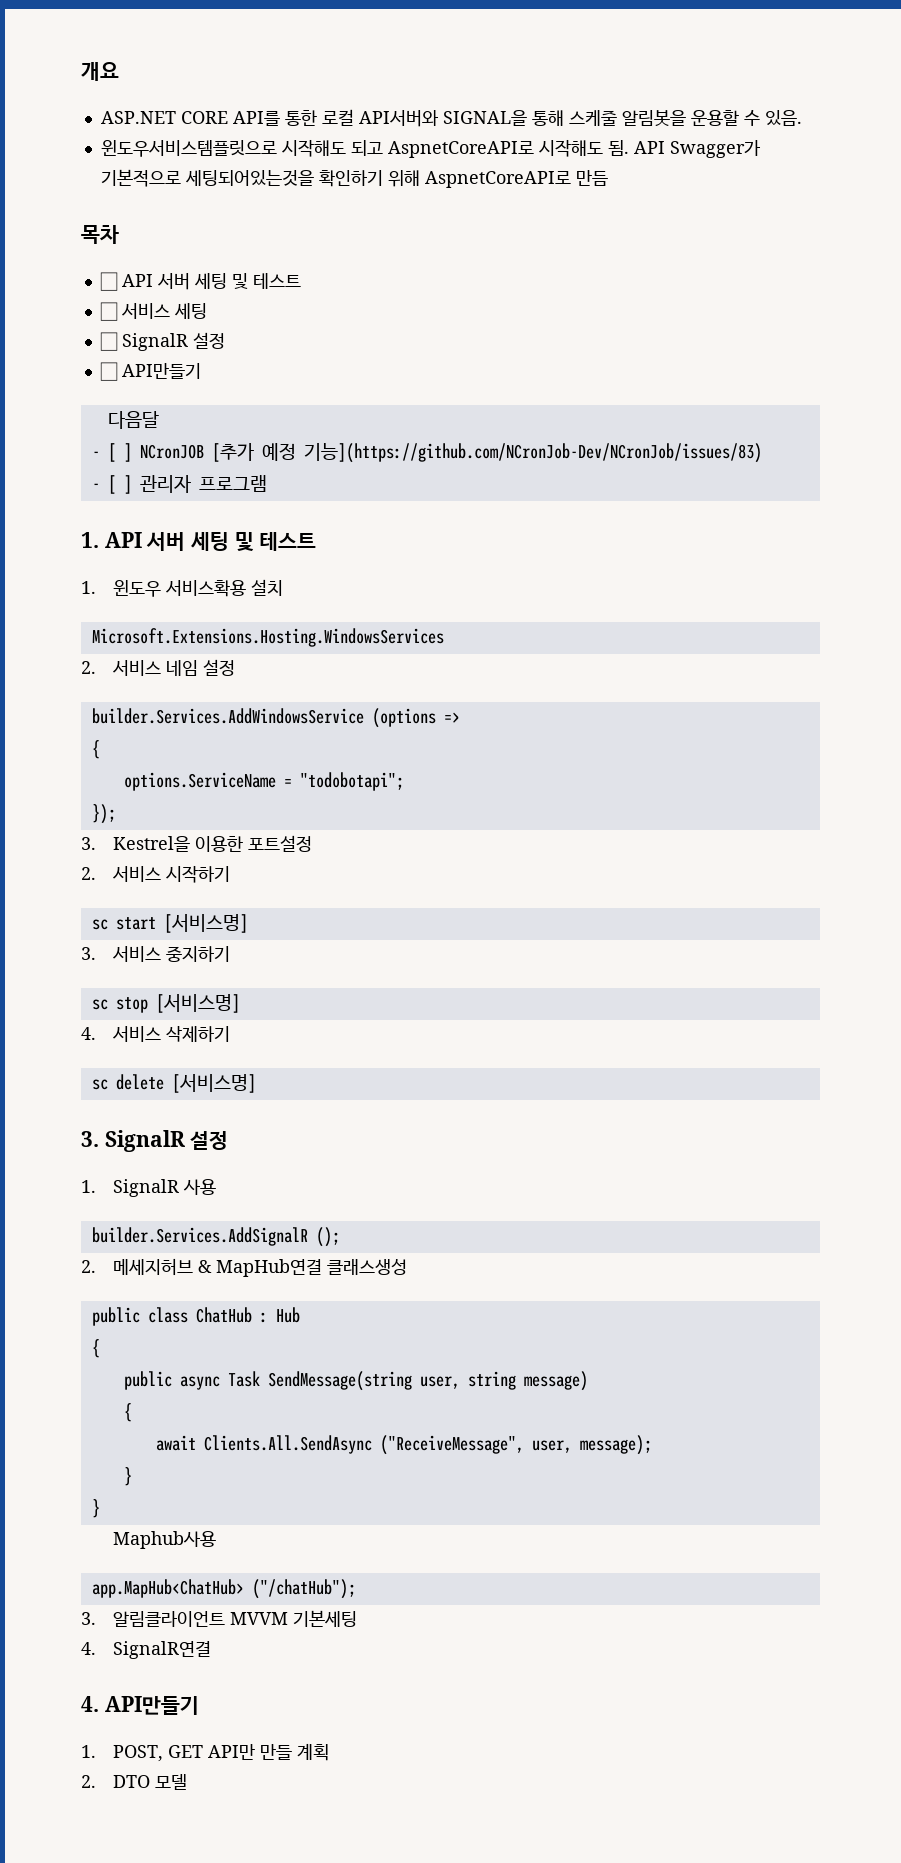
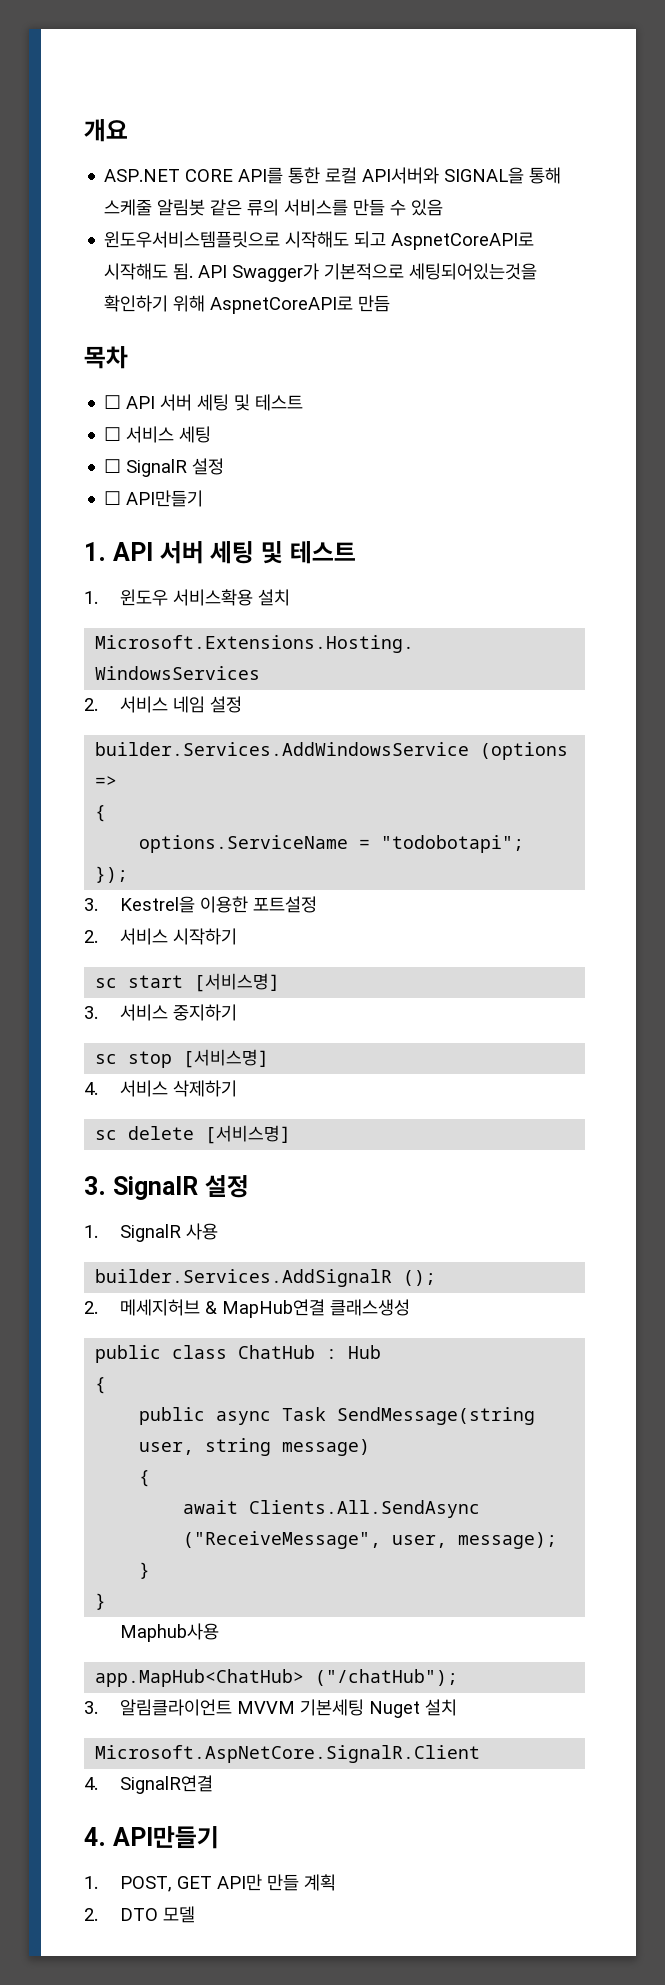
[621,110,802,126] 알림봇을 운용할 수 있음. -> [157,199,444,216] 알림봇 같은 류의 서비스를 만들 수 있음
[107,411,159,429] [91,443,762,463] [91,475,267,494] // 다음달 // - [ ] NCronJOB [추가 예정 기능](https://github.com/NCronJob-Dev/NCronJob/issues/83) // - [ ] 관리자 프로그램 -> (204, 498) none
(358, 1618) none -> [369,1699,458,1718] [95,1745,481,1763] Nuget 설치 // Microsoft.AspNetCore.SignalR.Client

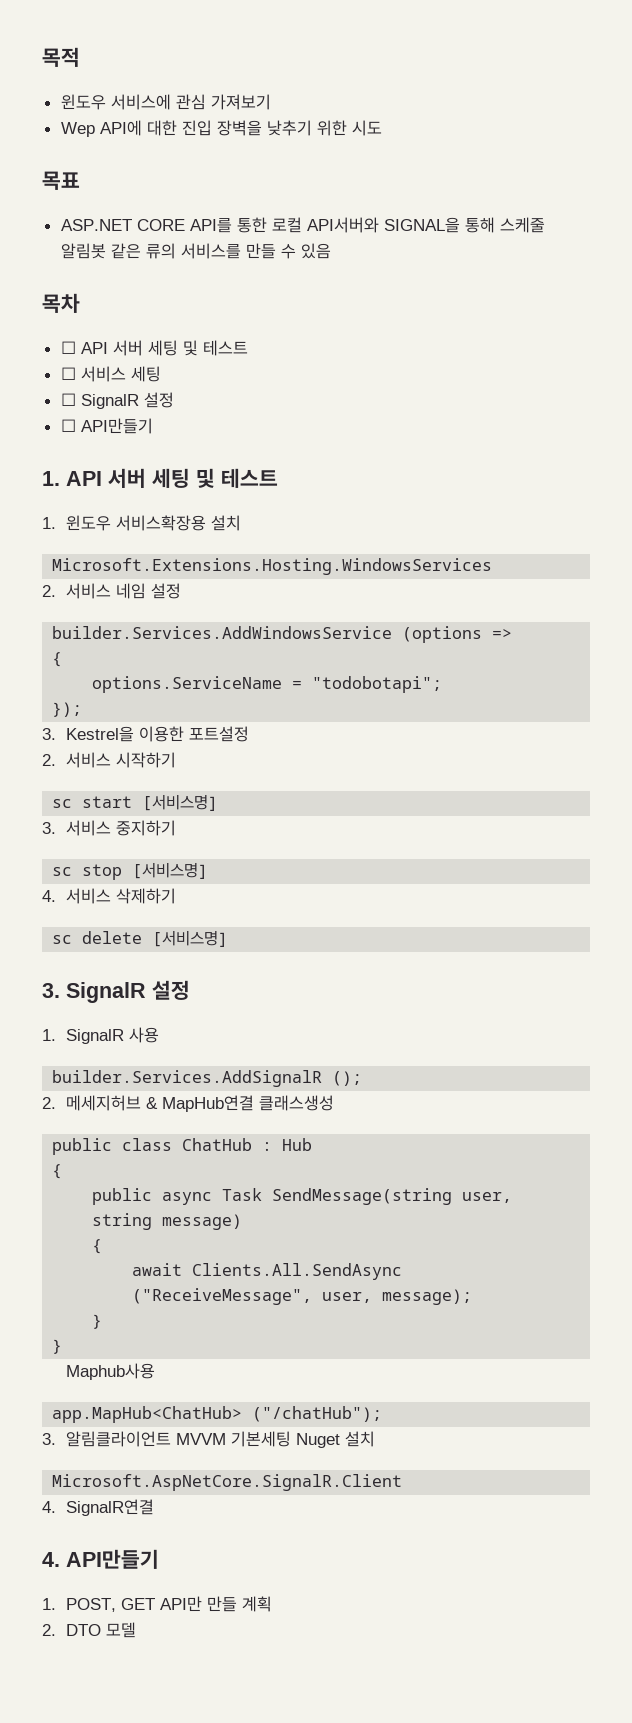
[84,119,128,142] 개요 -> [42,47,80,67] [60,94,271,110] [60,120,382,137] [42,171,80,190] 목적 // 윈도우 서비스에 관심 가져보기 // Wep API에 대한 진입 장벽을 낮추기 위한 시도 // 목표
[104,231,535,250] [104,263,538,282] [104,295,391,314] // 윈도우서비스템플릿으로 시작해도 되고 AspnetCoreAPI로 시작해도 됨. API Swagger가 기본적으로 세팅되어있는것을 확인하기 위해 AspnetCoreAPI로 만듬 -> (331, 251) none
[173,589,254,606] 서비스확용 -> [116,515,207,531] 서비스확장용

